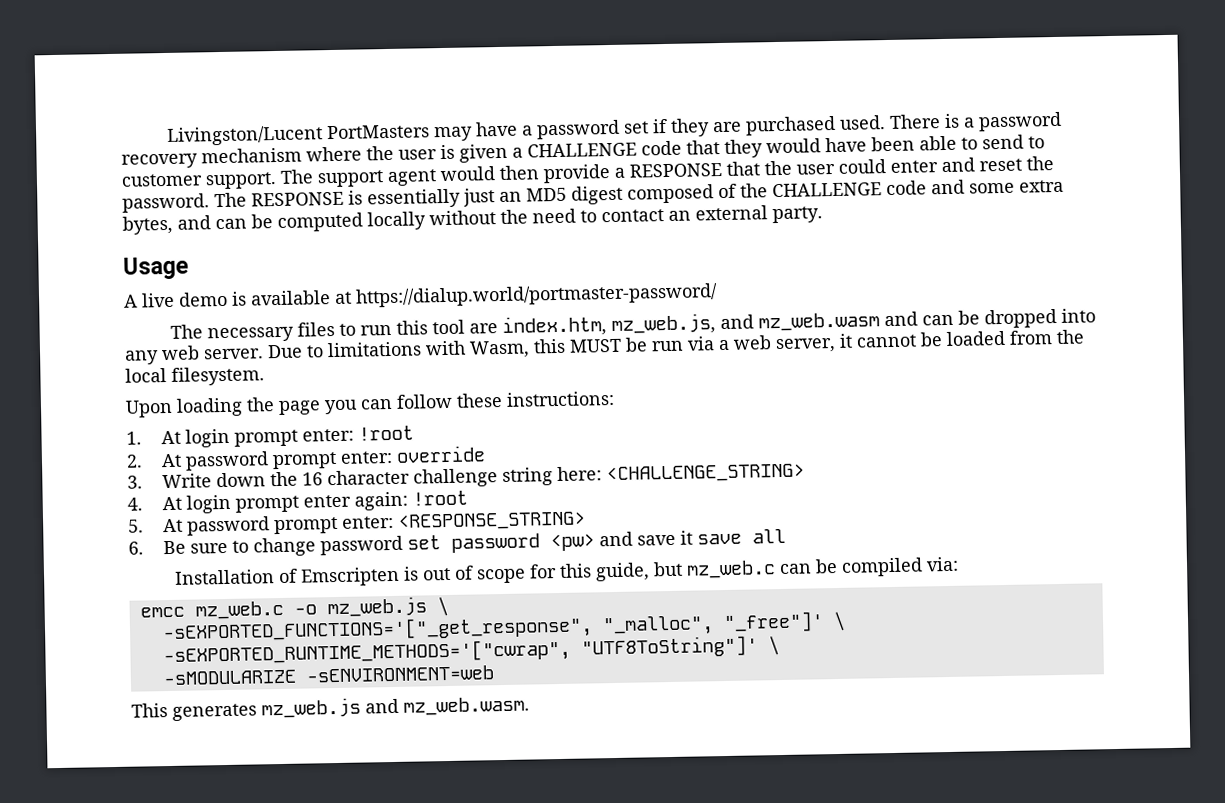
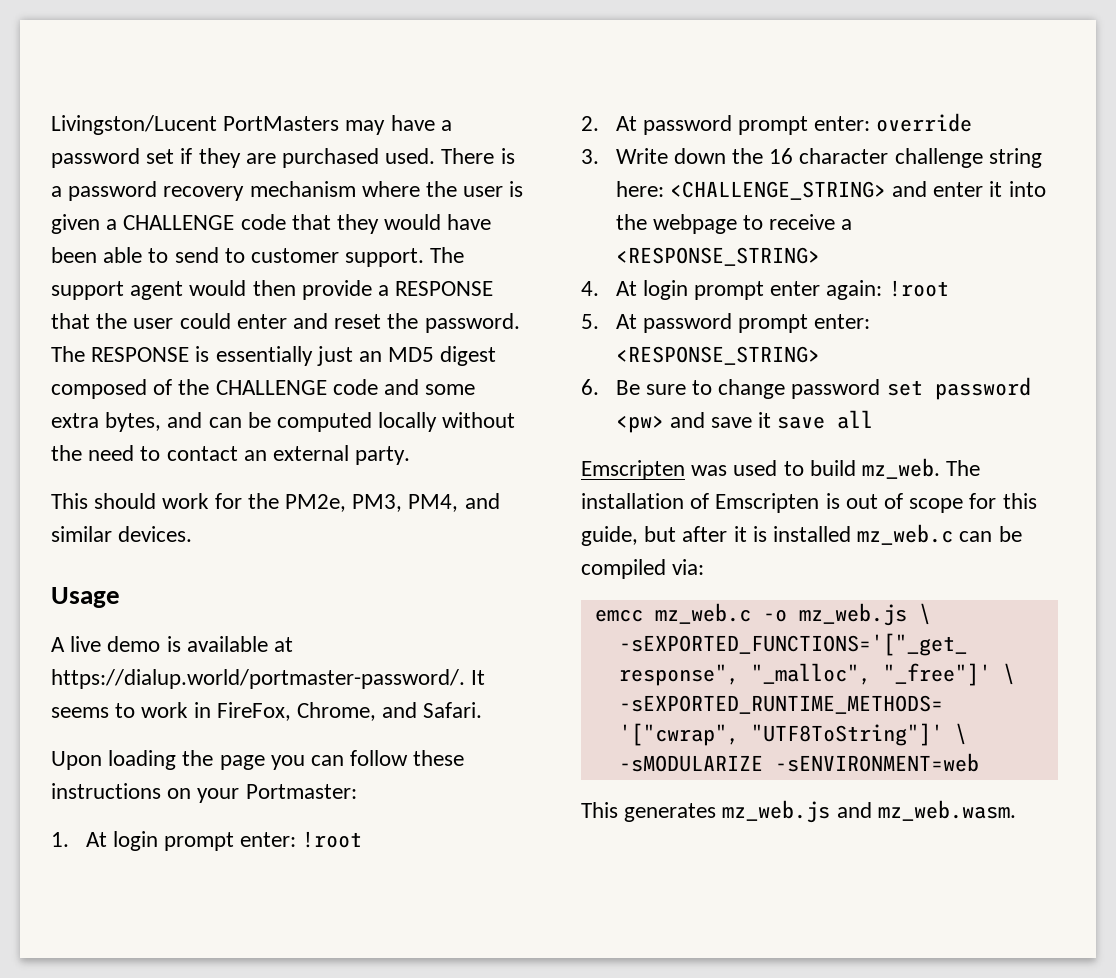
(823, 215) none -> [51,493,500,512] [51,526,193,542] // This should work for the PM2e, PM3, PM4, and similar devices.
[355,283,718,308] [169,308,1096,343] [125,329,1085,365] [125,366,265,386] https://dialup.world/portmaster-password/ // The necessary files to run this tool are index.htm, mz_web.js, and mz_web.wasm and can be dropped into any web server. Due to limitations with Wasm, this MUST be run via a web server, it cannot be loaded from the local filesystem. -> [51,669,486,689] [51,702,483,721] https://dialup.world/portmaster-password/. It seems to work in FireFox, Chrome, and Safari.
[506,390,615,407] instructions: -> [51,783,357,803] instructions on your Portmaster:
(806, 473) none -> [892,181,1046,197] [615,214,853,234] [615,247,820,266] and enter it into the webpage to receive a <RESPONSE_STRING>
[173,569,275,585] Installation -> [581,458,981,480] [581,493,684,509] Emscripten was used to build mz_web. The installation
(683, 569) none -> [682,526,852,542] after it is installed

